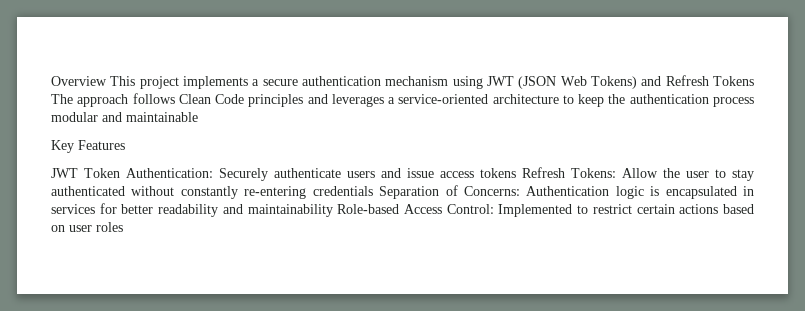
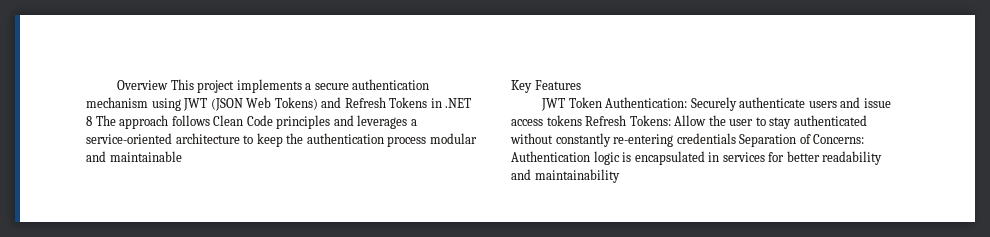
(754, 81) none -> [430,98,472,108] [86,116,92,126] in .NET 8
[337,204,754,217] [51,222,123,232] Role-based Access Control: Implemented to restrict certain actions based on user roles -> (620, 176) none

